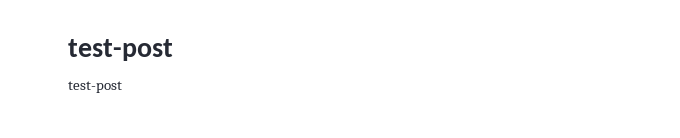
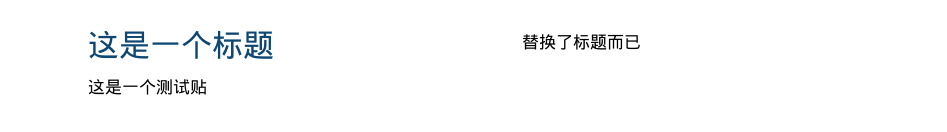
[68,39,173,61] [68,81,122,93] test-post // test-post -> [88,30,274,60] [88,79,207,95] [522,34,641,50] 这是一个标题 // 这是一个测试贴 // 替换了标题而已

